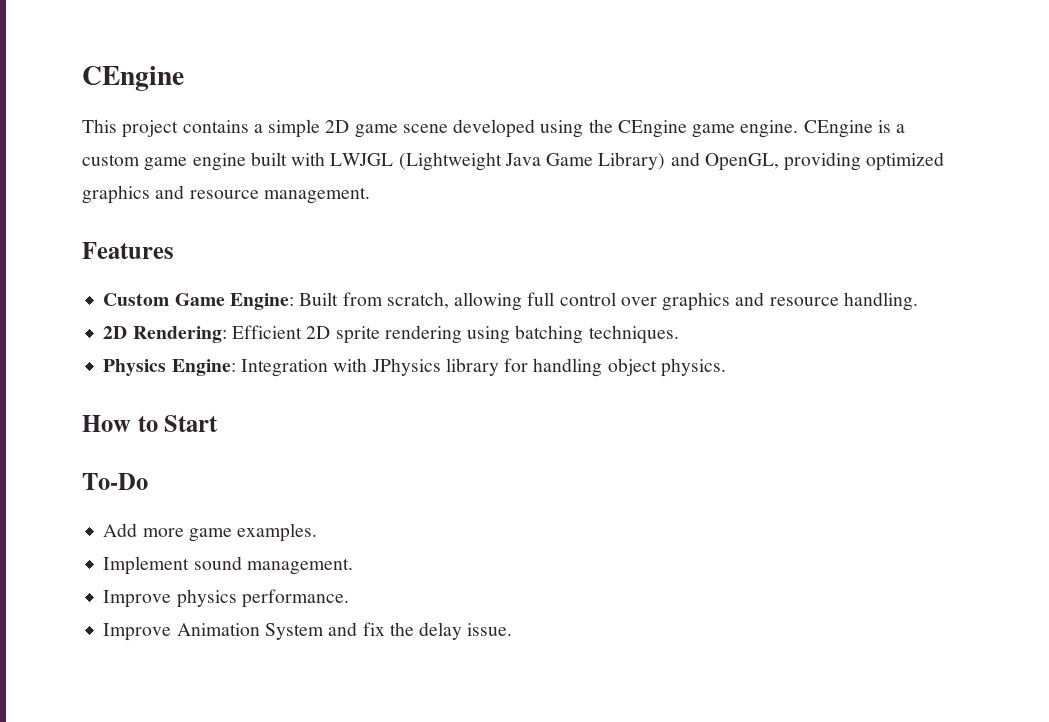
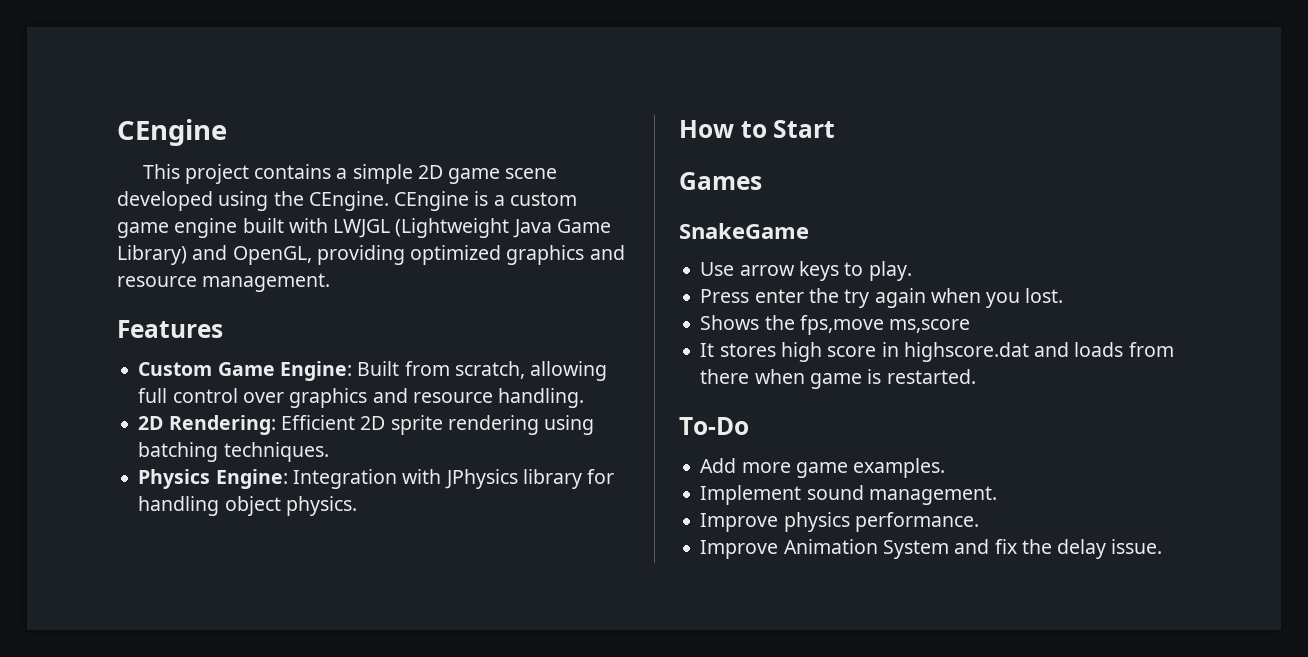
[617,120,799,138] CEngine game engine. -> [308,191,389,211] CEngine.
(219, 423) none -> [679,172,762,190] [679,223,809,239] [700,261,912,281] [700,288,1064,308] [700,315,971,335] [700,342,1174,362] [700,369,976,389] // Games // SnakeGame // Use arrow keys to play. // Press enter the try again when you lost. // Shows the fps,move ms,score // It stores high score in highscore.dat and loads from there when game is restarted.

